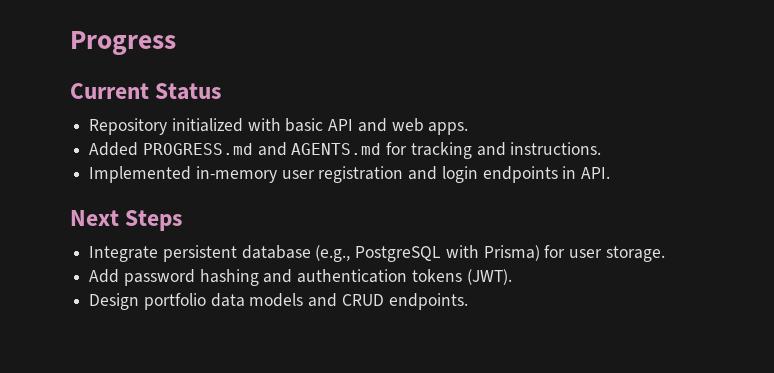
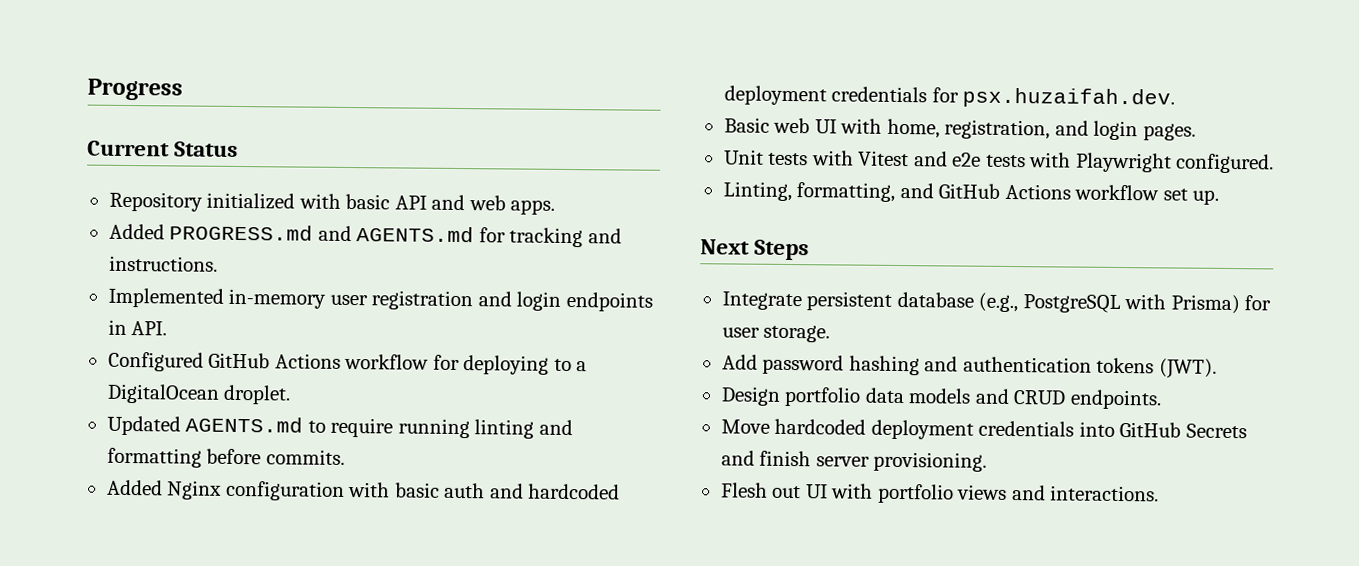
(611, 173) none -> [107,351,588,375] [106,383,292,405] [106,415,573,439] [106,447,345,468] [106,479,621,501] [723,85,1176,109] [723,117,1196,141] [723,149,1275,174] [722,181,1220,205] // Configured GitHub Actions workflow for deploying to a DigitalOcean droplet. // Updated AGENTS.md to require running linting and formatting before commits. // Added Nginx configuration with basic auth and hardcoded deployment credentials for psx.huzaifah.dev. // Basic web UI with home, registration, and login pages. // Unit tests with Vitest and e2e tests with Playwright configured. // Linting, formatting, and GitHub Actions workflow set up.
(468, 301) none -> [720,418,1247,440] [720,450,988,472] [720,482,1160,504] // Move hardcoded deployment credentials into GitHub Secrets and finish server provisioning. // Flesh out UI with portfolio views and interactions.

